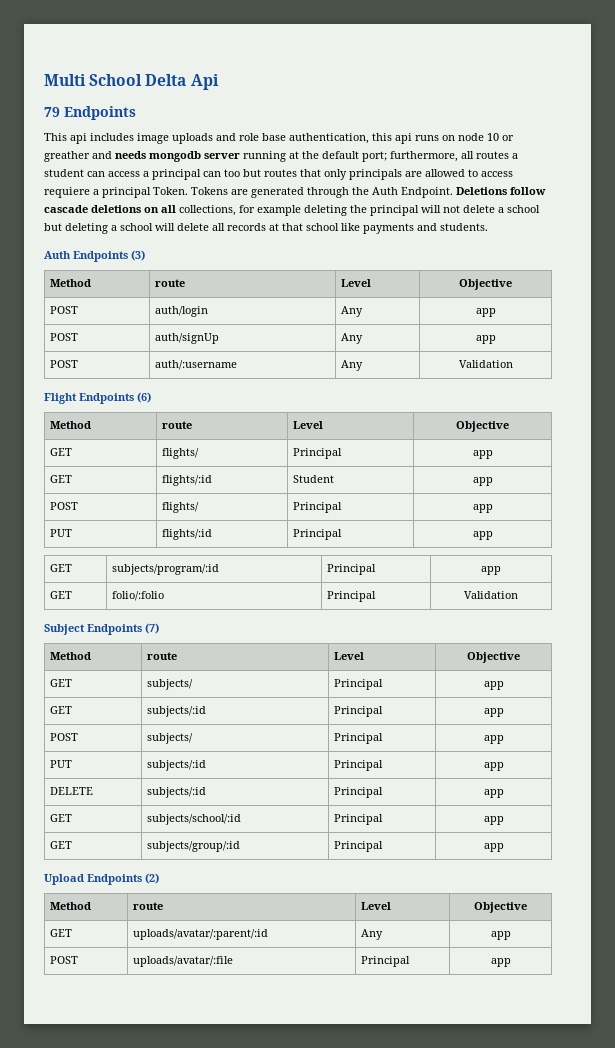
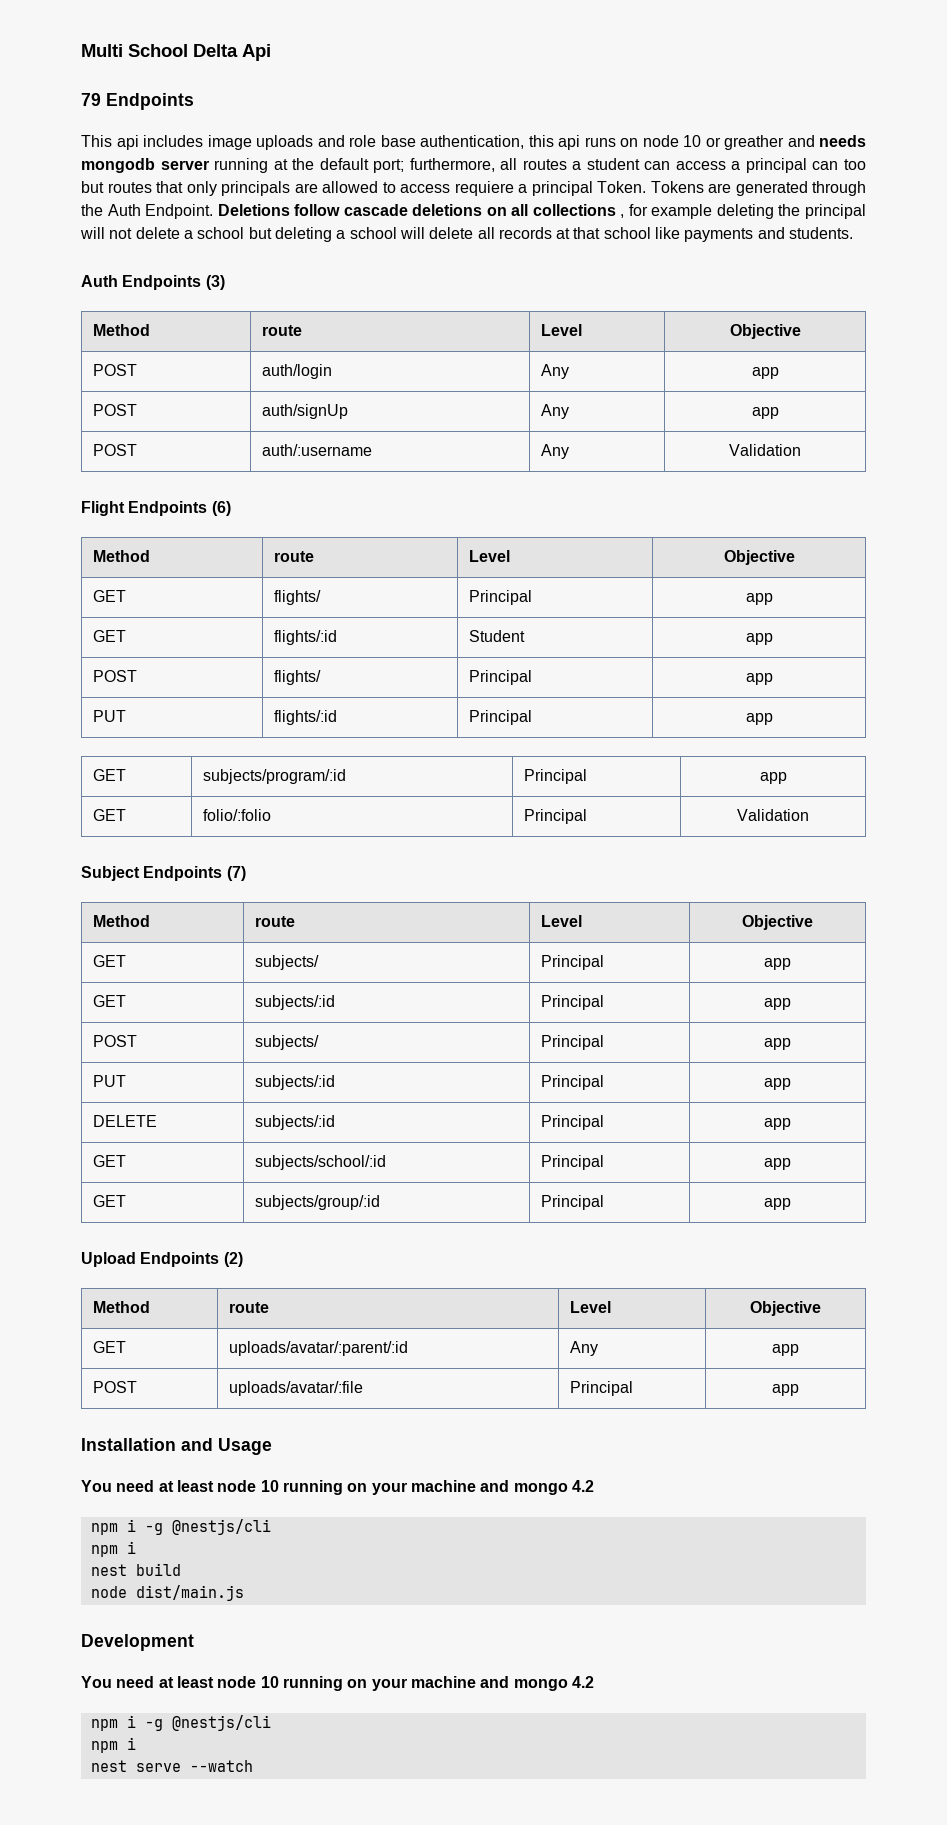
[179,205,236,216] collections, -> [532,204,625,218] collections ,
(511, 962) none -> [81,1438,272,1455] [81,1480,594,1495] [90,1519,271,1535] [90,1541,136,1557] [90,1563,181,1576] [90,1585,244,1601] [81,1634,194,1651] [81,1676,594,1691] [90,1715,271,1731] [90,1737,136,1753] [90,1760,253,1772] // Installation and Usage // You need at least node 10 running on your machine and mongo 4.2 // npm i -g @nestjs/cli // npm i // nest build // node dist/main.js // Development // You need at least node 10 running on your machine and mongo 4.2 // npm i -g @nestjs/cli // npm i // nest serve --watch

